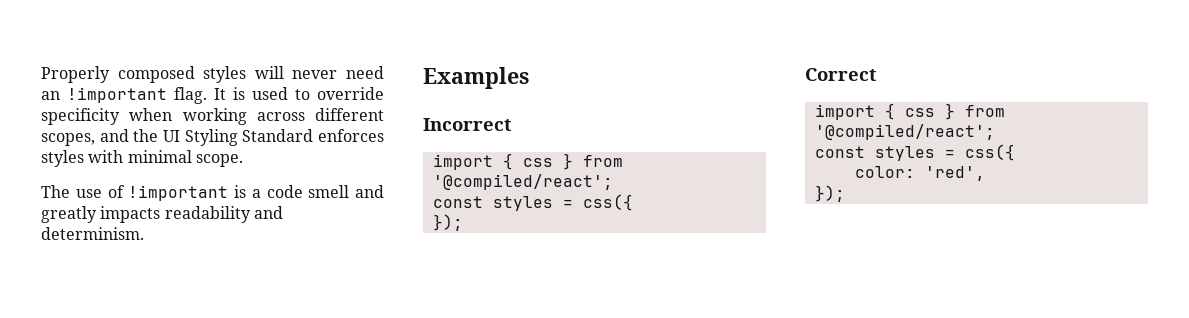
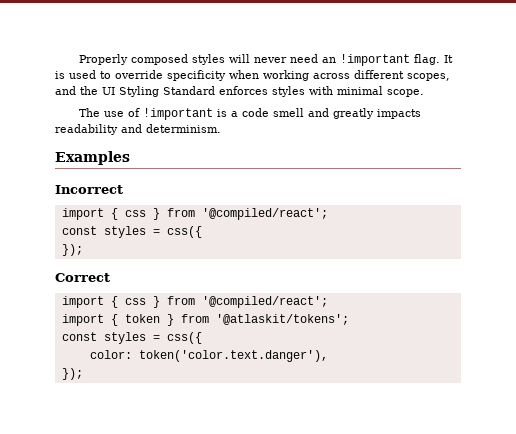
(995, 132) none -> [61,314,349,326] // import { token } from '@atlaskit/tokens';
[924,166,985,181] 'red', -> [138,350,328,362] token('color.text.danger'),

